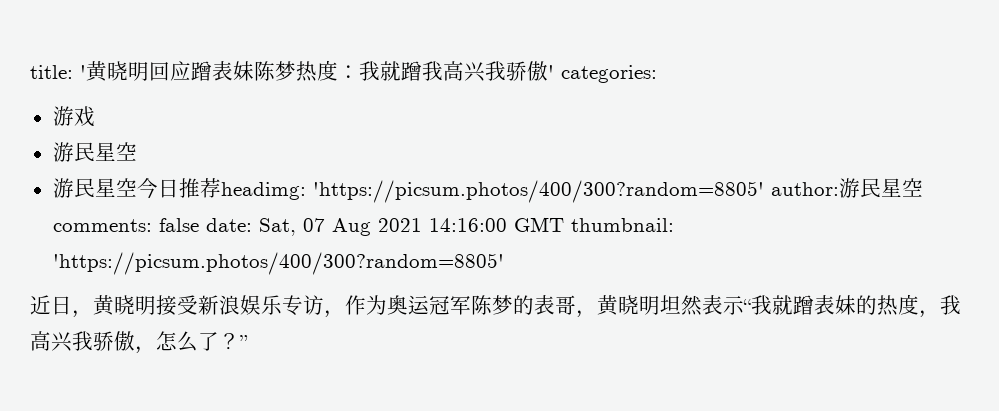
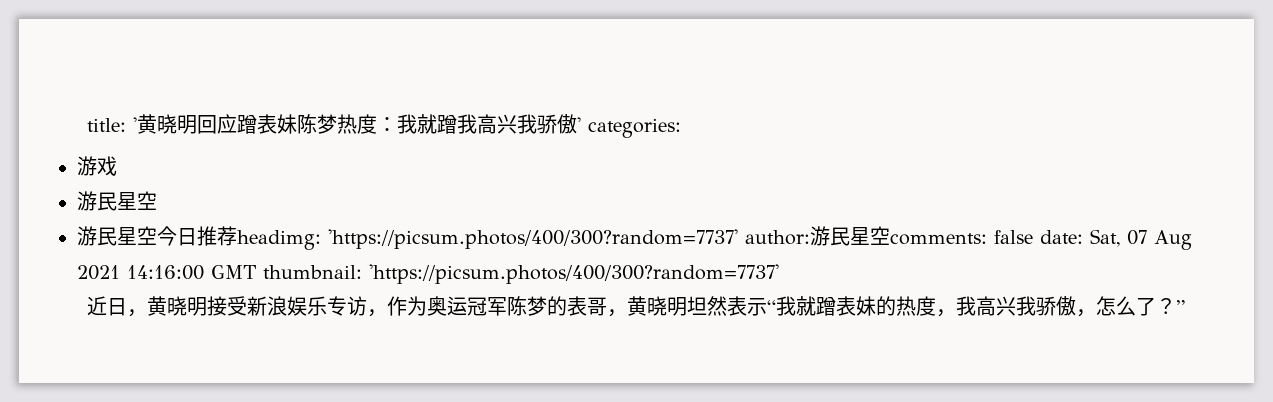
[312,180,764,203] 'https://picsum.photos/400/300?random=8805' -> [328,229,738,249] 'https://picsum.photos/400/300?random=7737'
[52,252,504,275] 'https://picsum.photos/400/300?random=8805' -> [369,264,779,284] 'https://picsum.photos/400/300?random=7737'

